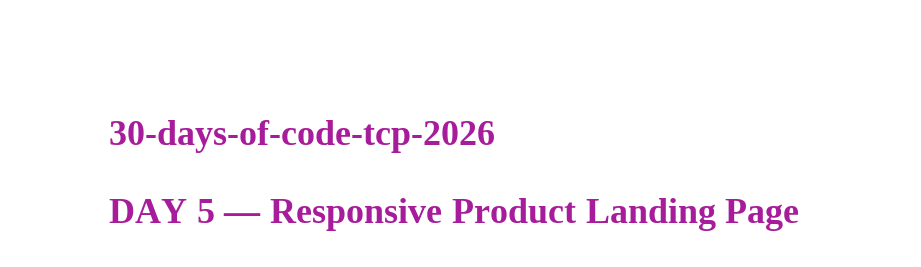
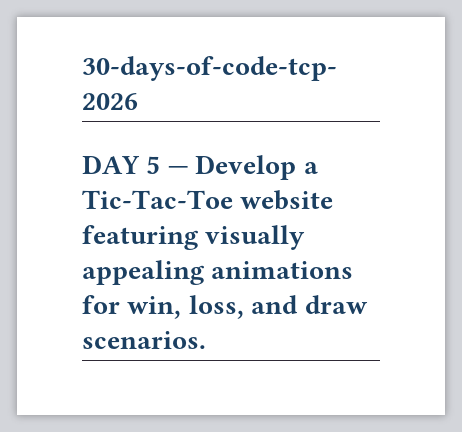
[270,198,800,231] Responsive Product Landing Page -> [195,155,318,180] [82,190,334,210] [82,225,306,250] [82,260,354,285] [82,295,368,319] [82,331,206,349] Develop a Tic-Tac-Toe website featuring visually appealing animations for win, loss, and draw scenarios.

